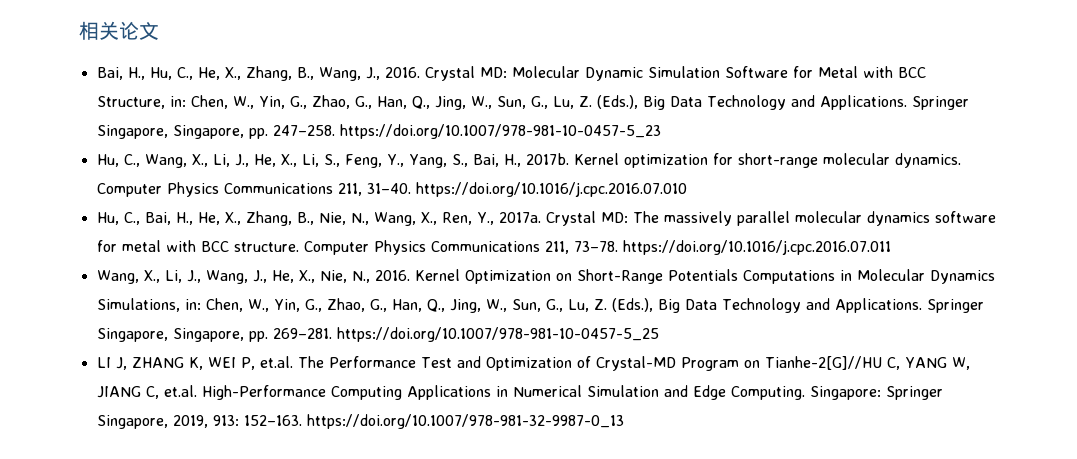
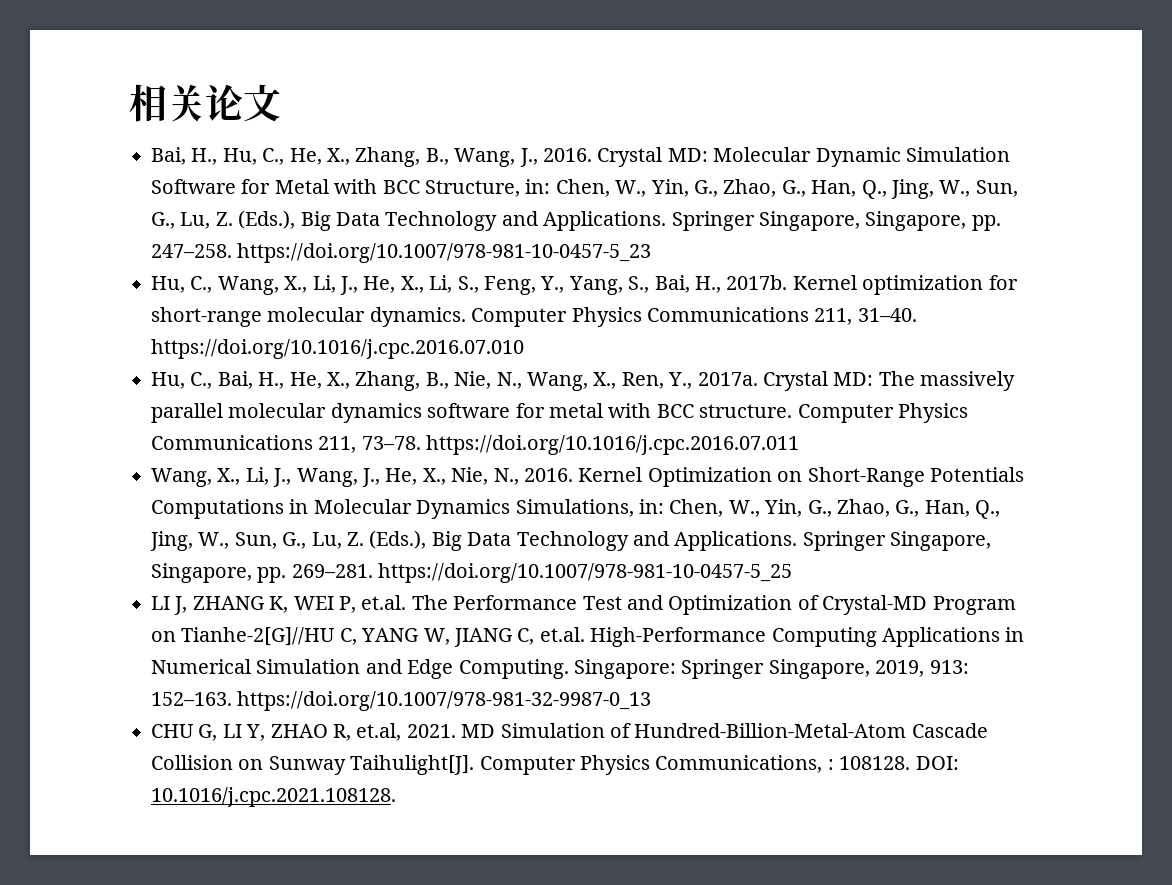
(624, 421) none -> [151,723,988,741] [151,755,959,775] [151,787,396,807] // CHU G, LI Y, ZHAO R, et.al, 2021. MD Simulation of Hundred-Billion-Metal-Atom Cascade Collision on Sunway Taihulight[J]. Computer Physics Communications, : 108128. DOI: 10.1016/j.cpc.2021.108128.

